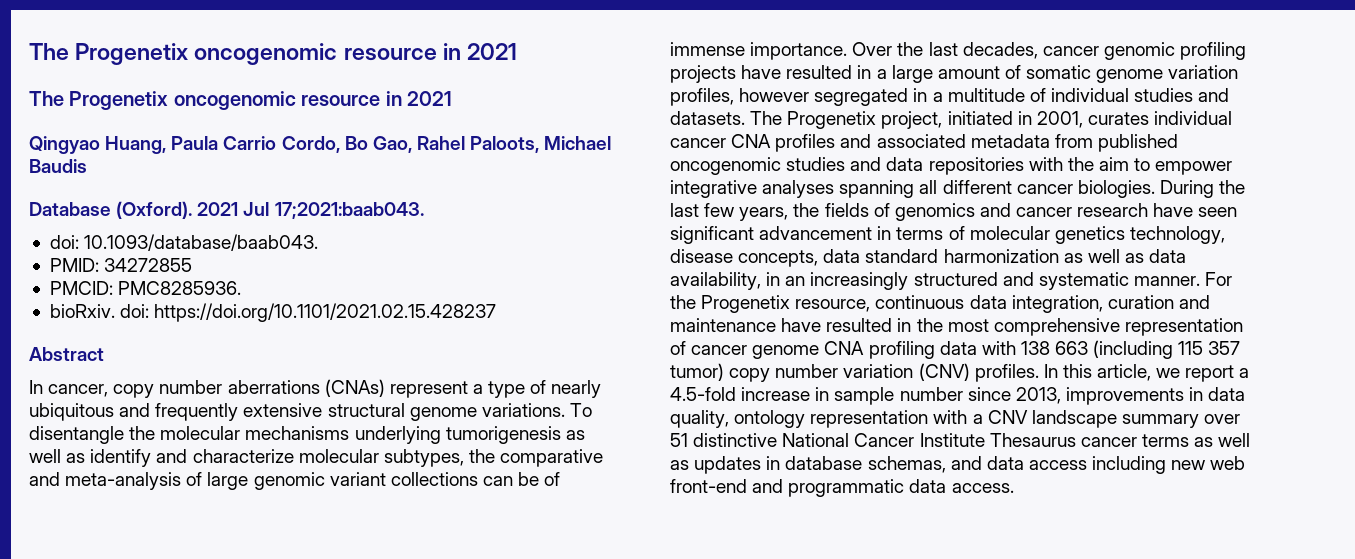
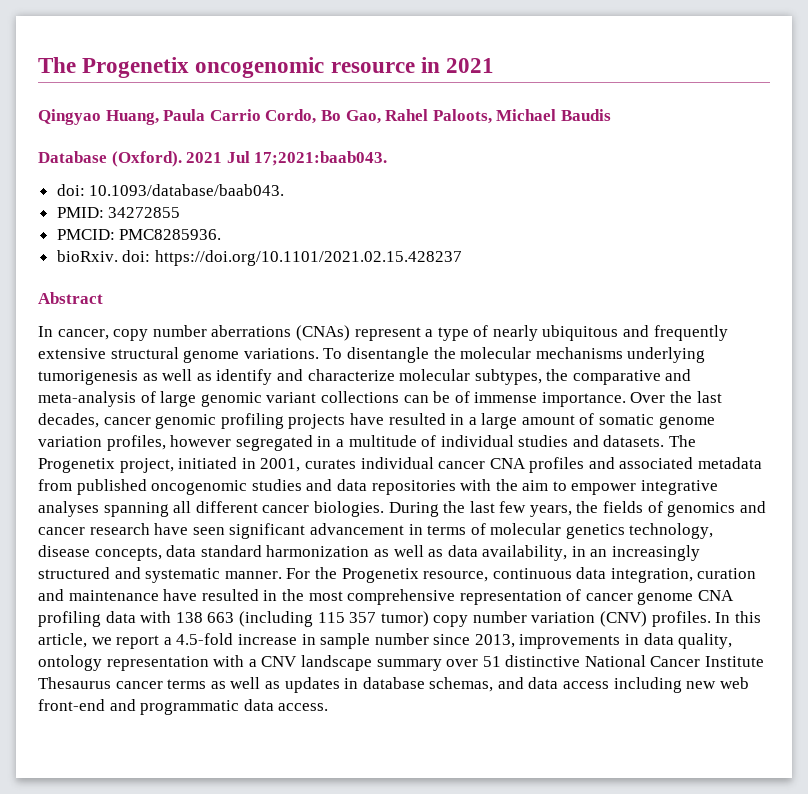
[29,43,518,65] [29,91,452,110] The Progenetix oncogenomic resource in 2021 // The Progenetix oncogenomic resource in 2021 -> [38,57,495,78] The Progenetix oncogenomic resource in 2021

